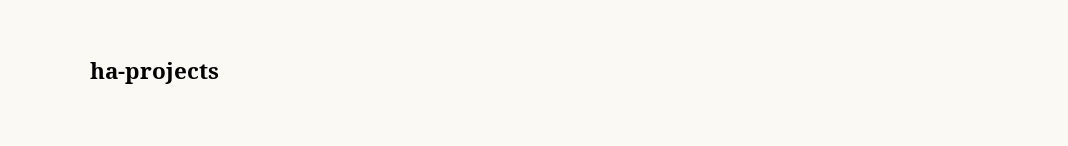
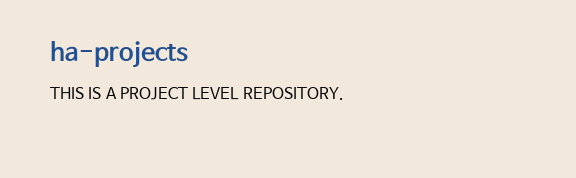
(219, 73) none -> [50,87,344,100] // THIS IS A PROJECT LEVEL REPOSITORY.

